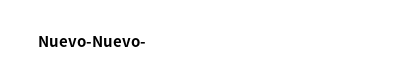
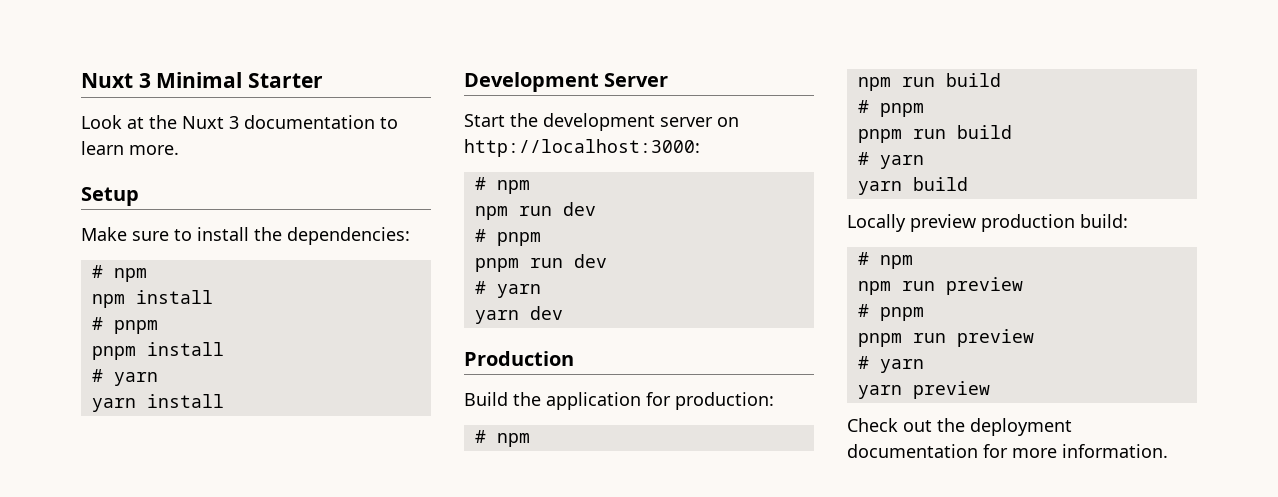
[38,36,146,47] Nuevo-Nuevo- -> [81,72,324,88] [81,115,398,129] [81,141,179,155] [81,187,139,206] [81,227,410,245] [91,265,147,282] [91,290,213,308] [91,317,158,334] [91,342,224,360] [91,369,158,386] [91,394,224,412] [464,72,669,92] [464,113,739,131] [464,139,700,157] [474,177,530,194] [474,202,596,220] [474,229,541,246] [474,254,607,272] [474,281,541,298] [474,306,563,324] [464,351,574,366] [464,392,774,410] [474,430,530,447] [857,73,1001,91] [857,100,924,117] [857,125,1012,143] [857,152,924,169] [857,177,968,195] [847,214,1128,232] [857,252,913,269] [857,277,1023,295] [857,304,924,321] [857,329,1034,347] [857,356,924,373] [857,381,990,399] [847,418,1072,436] [847,444,1168,458] Nuxt 3 Minimal Starter // Look at the Nuxt 3 documentation to learn more. // Setup // Make sure to install the dependencies: // # npm // npm install // # pnpm // pnpm install // # yarn // yarn install // Development Server // Start the development server on http://localhost:3000: // # npm // npm run dev // # pnpm // pnpm run dev // # yarn // yarn dev // Production // Build the application for production: // # npm // npm run build // # pnpm // pnpm run build // # yarn // yarn build // Locally preview production build: // # npm // npm run preview // # pnpm // pnpm run preview // # yarn // yarn preview // Check out the deployment documentation for more information.

